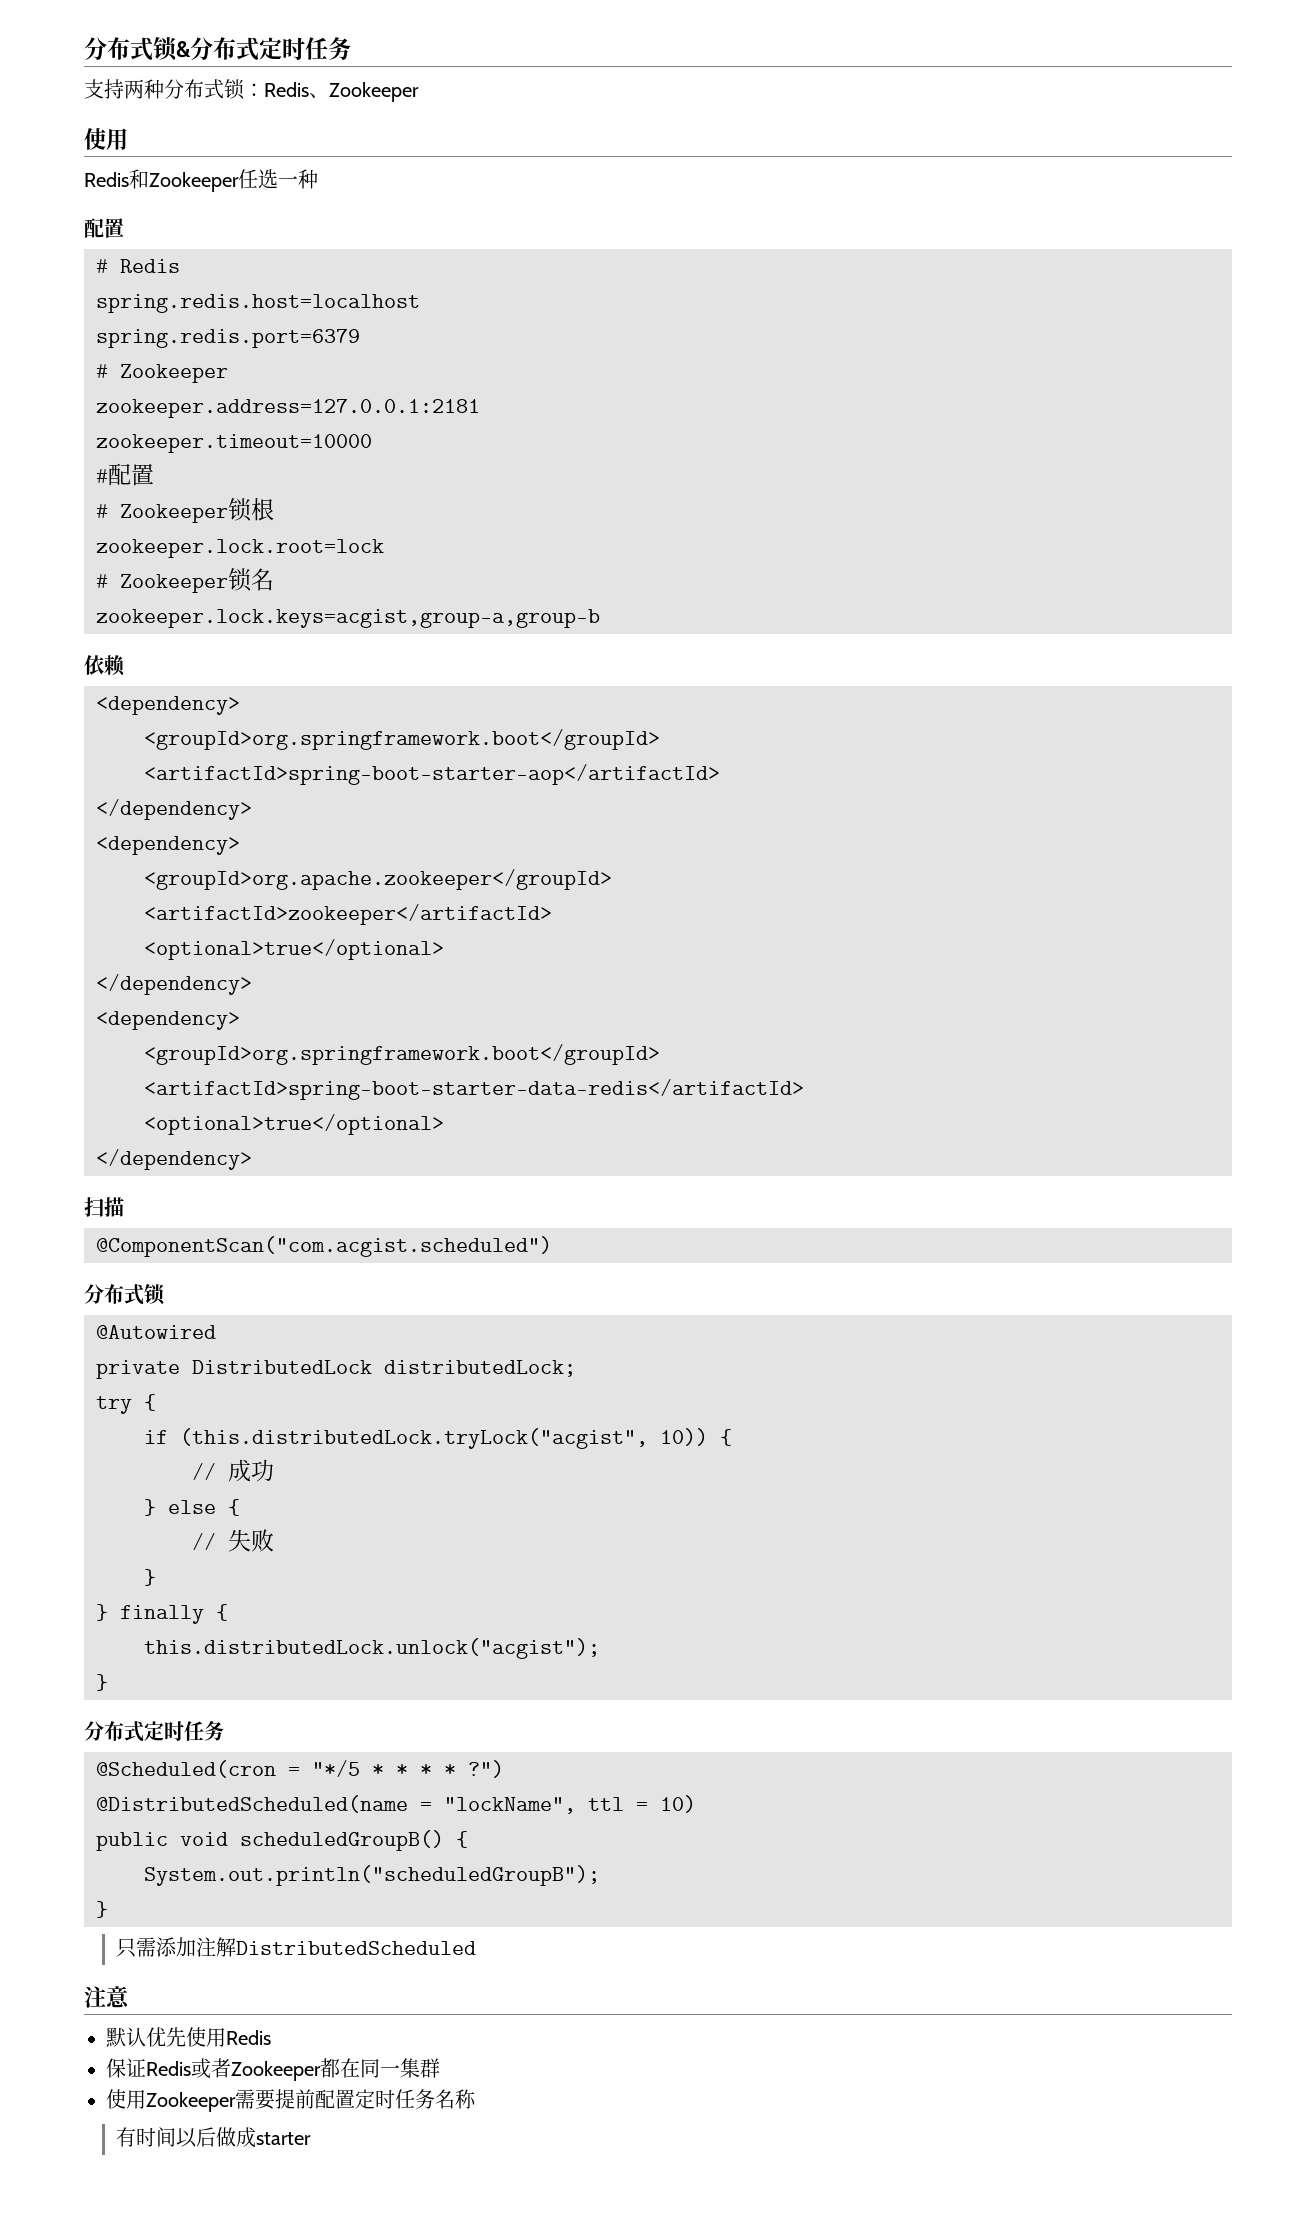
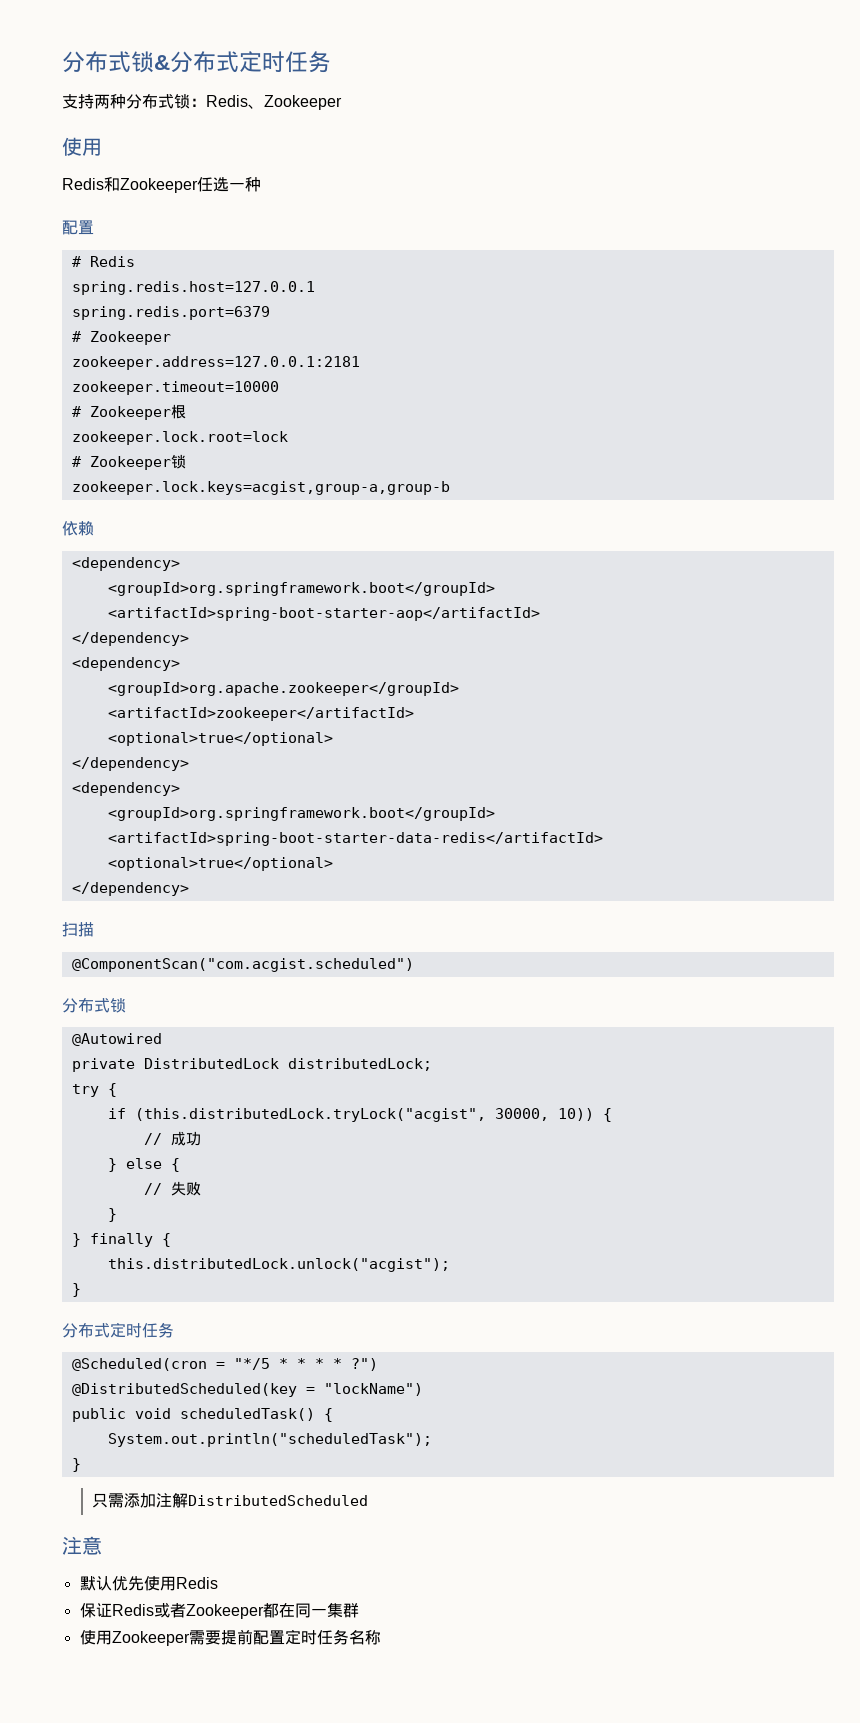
[96,294,420,313] spring.redis.host=localhost -> [71,281,315,295] spring.redis.host=127.0.0.1
[96,463,154,486] [96,498,252,523] // #配置 // # Zookeeper锁 -> [71,406,171,420] // # Zookeeper
[251,568,274,591] 名 -> (186, 461) none
(648, 1438) none -> [494,1108,549,1121] 30000,
[96,1795,696,1814] @DistributedScheduled(name = "lockName", ttl = 10) -> [71,1383,423,1397] @DistributedScheduled(key = "lockName")
[240,1830,468,1851] [144,1865,600,1886] scheduledGroupB() { // System.out.println("scheduledGroupB"); -> [179,1408,333,1422] [107,1433,432,1447] scheduledTask() { // System.out.println("scheduledTask");
[115,2127,311,2148] // 有时间以后做成starter -> (381, 1637) none

